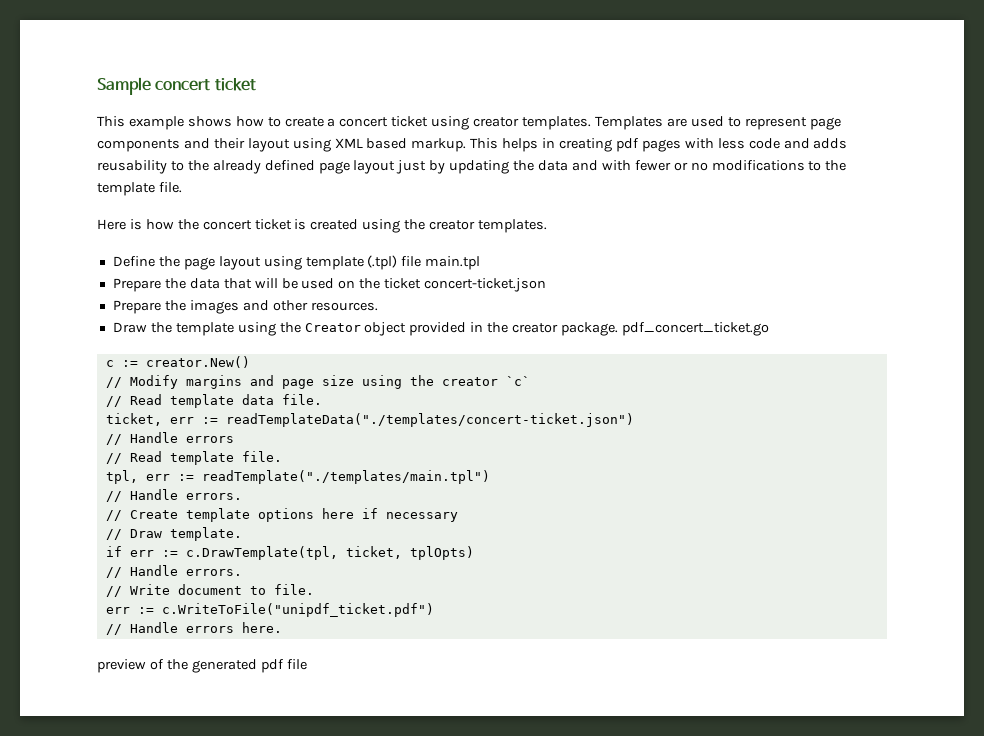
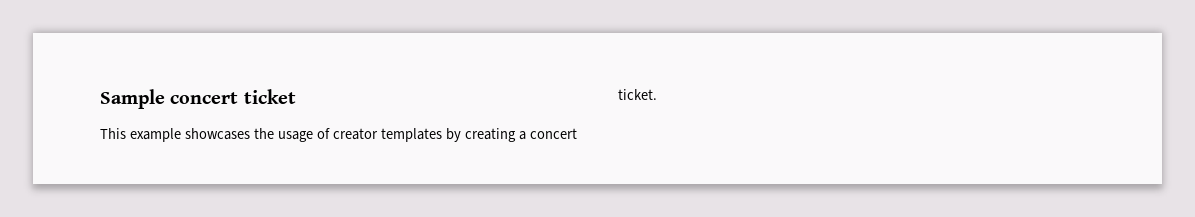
[187,116,841,130] [97,138,848,152] [97,160,847,174] [97,182,182,196] [97,219,548,233] [112,255,481,270] [112,278,547,292] [112,300,378,314] [112,322,769,336] [105,356,250,368] [105,375,530,389] [105,394,322,408] [105,413,634,427] [105,432,234,445] [105,451,282,465] [105,470,490,484] [105,489,242,502] [105,508,458,522] [105,527,242,541] [105,546,474,560] [105,565,242,578] [105,584,314,597] [105,603,434,617] [105,622,282,635] [97,659,307,673] shows how to create a concert ticket using creator templates. Templates are used to represent page components and their layout using XML based markup. This helps in creating pdf pages with less code and adds reusability to the already defined page layout just by updating the data and with fewer or no modifications to the template file. // Here is how the concert ticket is created using the creator templates. // Define the page layout using template (.tpl) file main.tpl // Prepare the data that will be used on the ticket concert-ticket.json // Prepare the images and other resources. // Draw the template using the Creator object provided in the creator package. pdf_concert_ticket.go // c := creator.New() // // Modify margins and page size using the creator `c` // // Read template data file. // ticket, err := readTemplateData("./templates/concert-ticket.json") // // Handle errors // // Read template file. // tpl, err := readTemplate("./templates/main.tpl") // // Handle errors. // // Create template options here if necessary // // Draw template. // if err := c.DrawTemplate(tpl, ticket, tplOpts) // // Handle errors. // // Write document to file. // err := c.WriteToFile("unipdf_ticket.pdf") // // Handle errors here. // preview of the generated pdf file -> [185,128,577,142] [618,89,657,100] showcases the usage of creator templates by creating a concert ticket.

